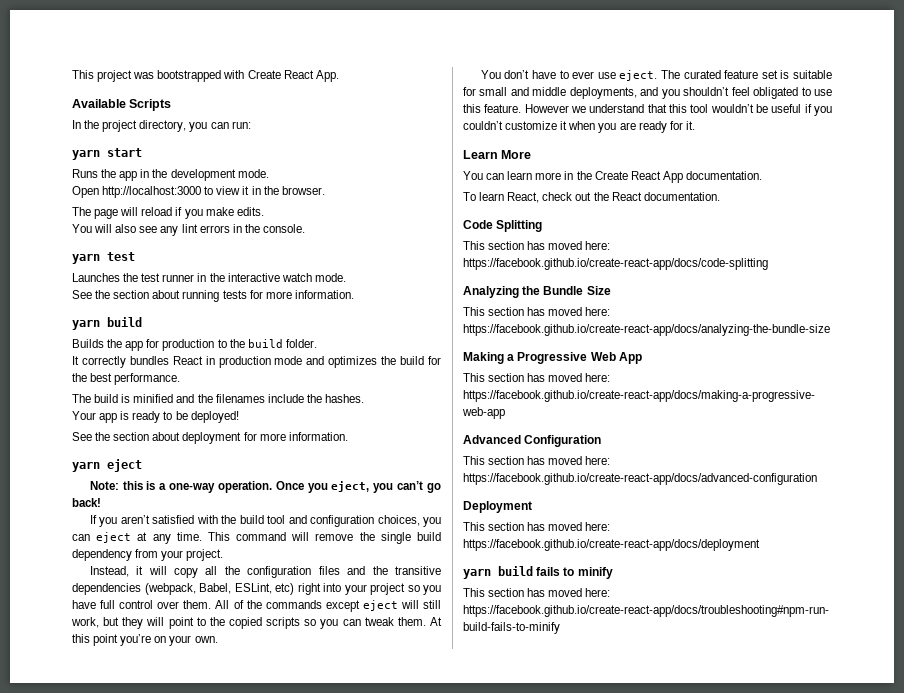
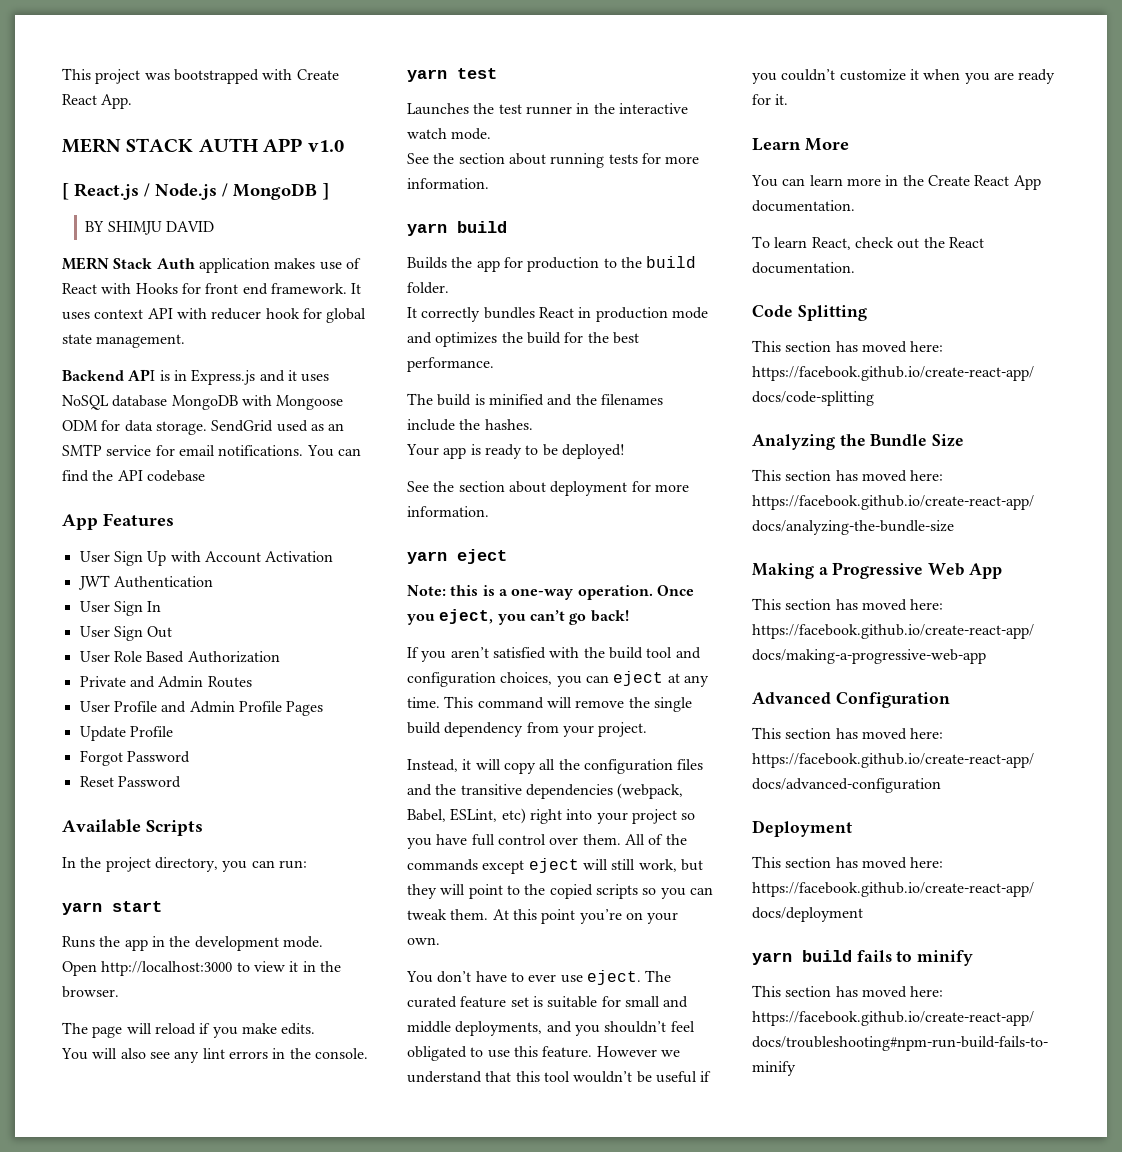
(339, 76) none -> [62,138,344,153] [62,183,329,200] [85,221,215,235] [62,257,361,273] [62,283,362,295] [62,308,367,323] [62,334,186,348] [62,369,330,385] [62,395,344,410] [62,420,345,435] [62,444,361,457] [62,470,205,482] [62,513,174,530] [79,551,334,566] [77,575,213,590] [79,601,162,616] [79,626,173,641] [79,651,280,663] [79,676,252,688] [79,701,324,716] [79,726,173,741] [79,750,190,766] [79,776,181,788] // MERN STACK AUTH APP v1.0 // [ React.js / Node.js / MongoDB ] // BY SHIMJU DAVID // MERN Stack Auth application makes use of React with Hooks for front end framework. It uses context API with reducer hook for global state management. // Backend API is in Express.js and it uses NoSQL database MongoDB with Mongoose ODM for data storage. SendGrid used as an SMTP service for email notifications. You can find the API codebase // App Features // User Sign Up with Account Activation // JWT Authentication // User Sign In // User Sign Out // User Role Based Authorization // Private and Admin Routes // User Profile and Admin Profile Pages // Update Profile // Forgot Password // Reset Password

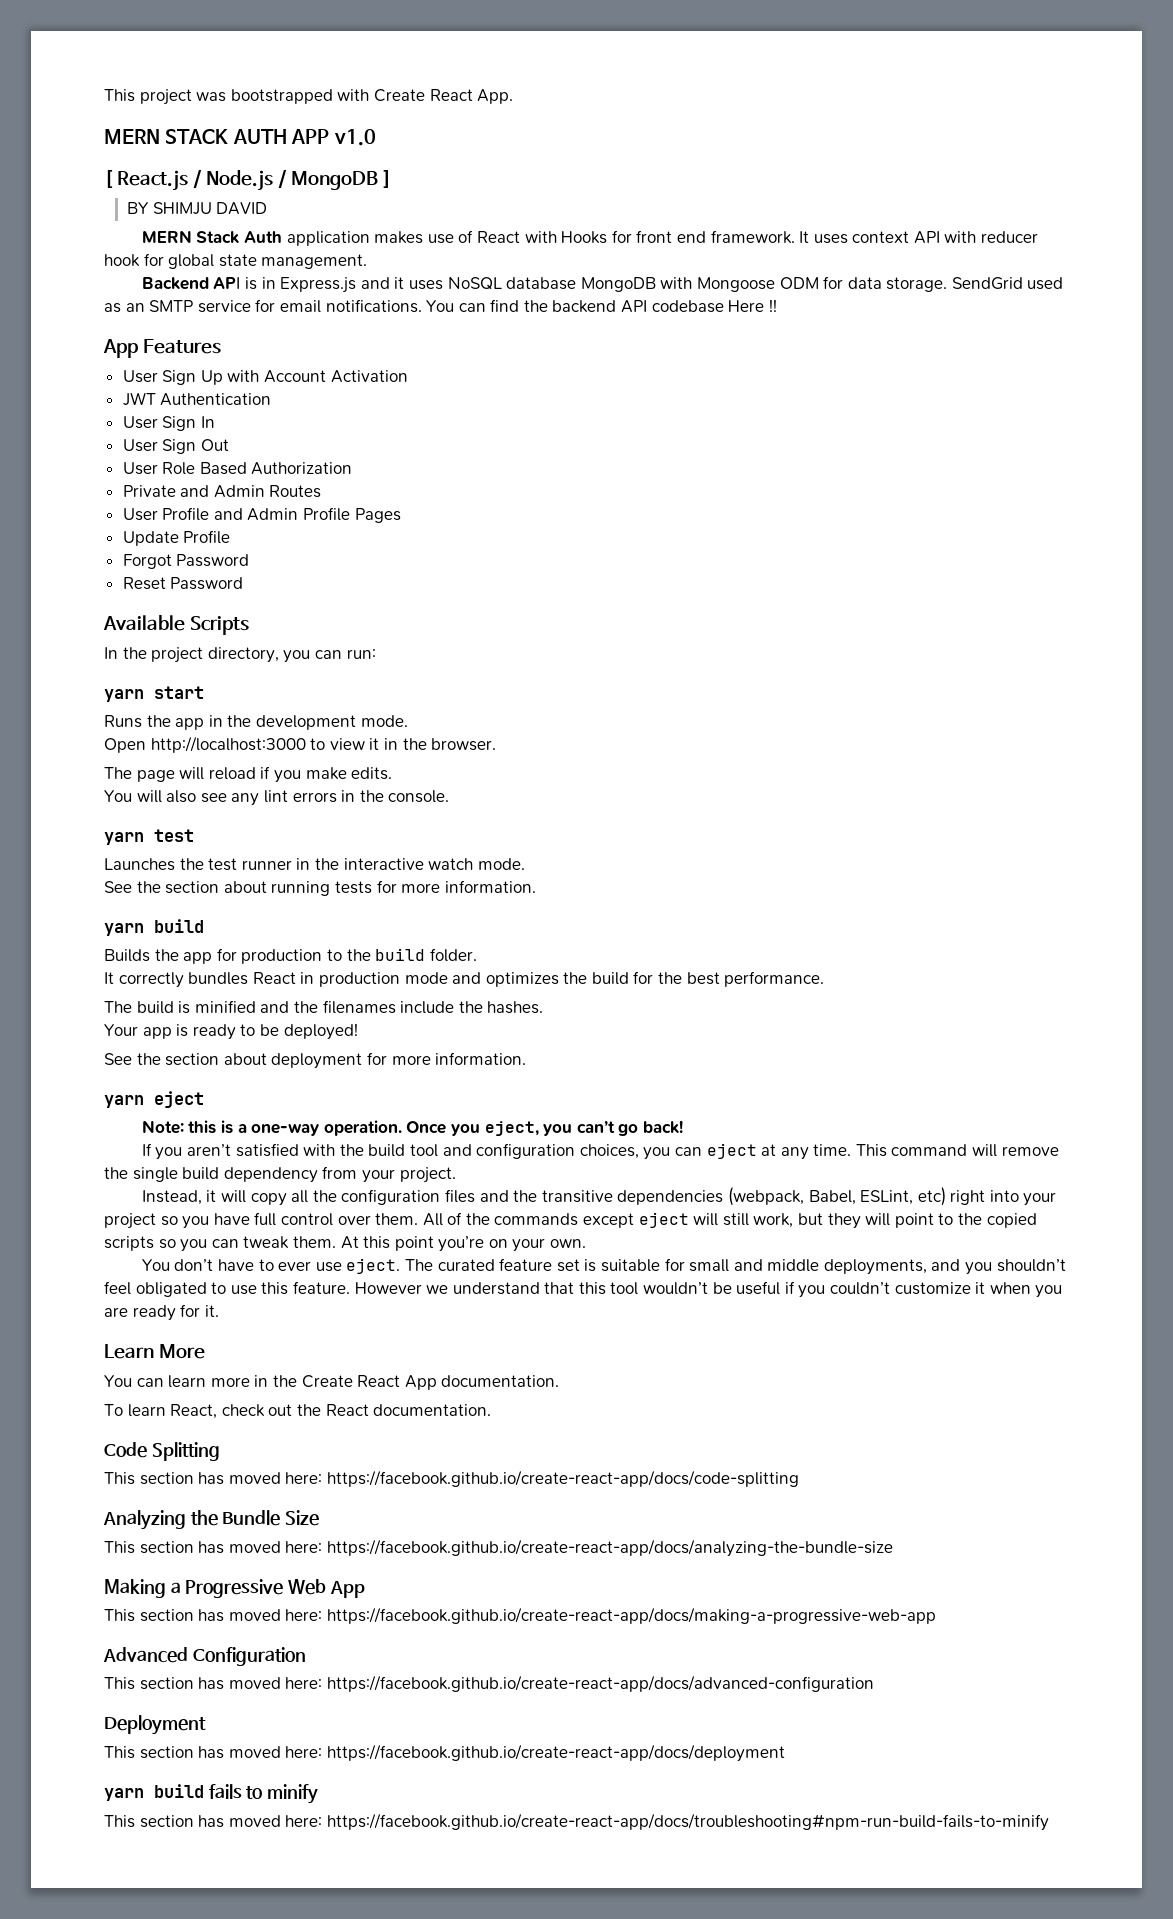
(114, 475) none -> [552,300,617,313] backend
(205, 476) none -> [728,299,777,312] Here !!

